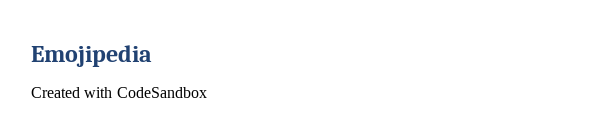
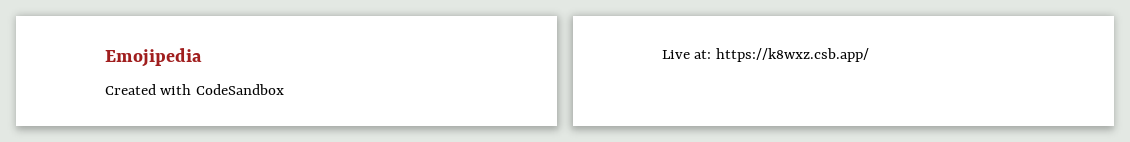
(207, 92) none -> [662,48,869,62] // Live at: https://k8wxz.csb.app/

